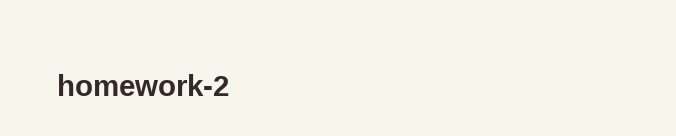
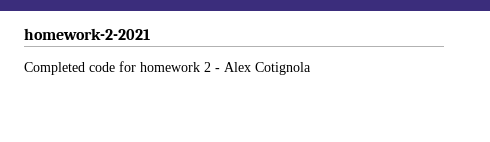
[57,74,229,96] homework-2 -> [24,28,150,40] [24,61,311,75] homework-2-2021 // Completed code for homework 2 - Alex Cotignola

